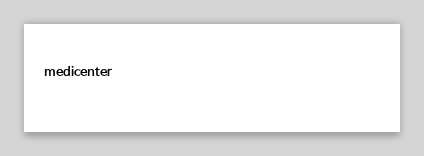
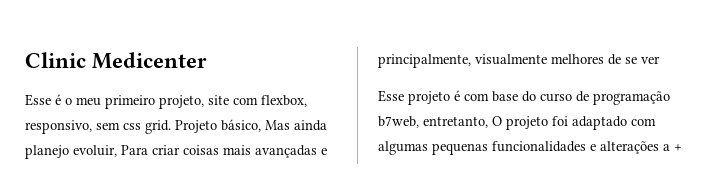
[44,66,112,76] medicenter -> [25,52,208,69] [25,94,307,109] [25,119,327,134] [25,145,327,159] [378,54,660,68] [378,90,670,105] [378,116,656,130] [378,141,682,155] Clinic Medicenter // Esse é o meu primeiro projeto, site com flexbox, responsivo, sem css grid. Projeto básico, Mas ainda planejo evoluir, Para criar coisas mais avançadas e principalmente, visualmente melhores de se ver // Esse projeto é com base do curso de programação b7web, entretanto, O projeto foi adaptado com algumas pequenas funcionalidades e alterações a +

